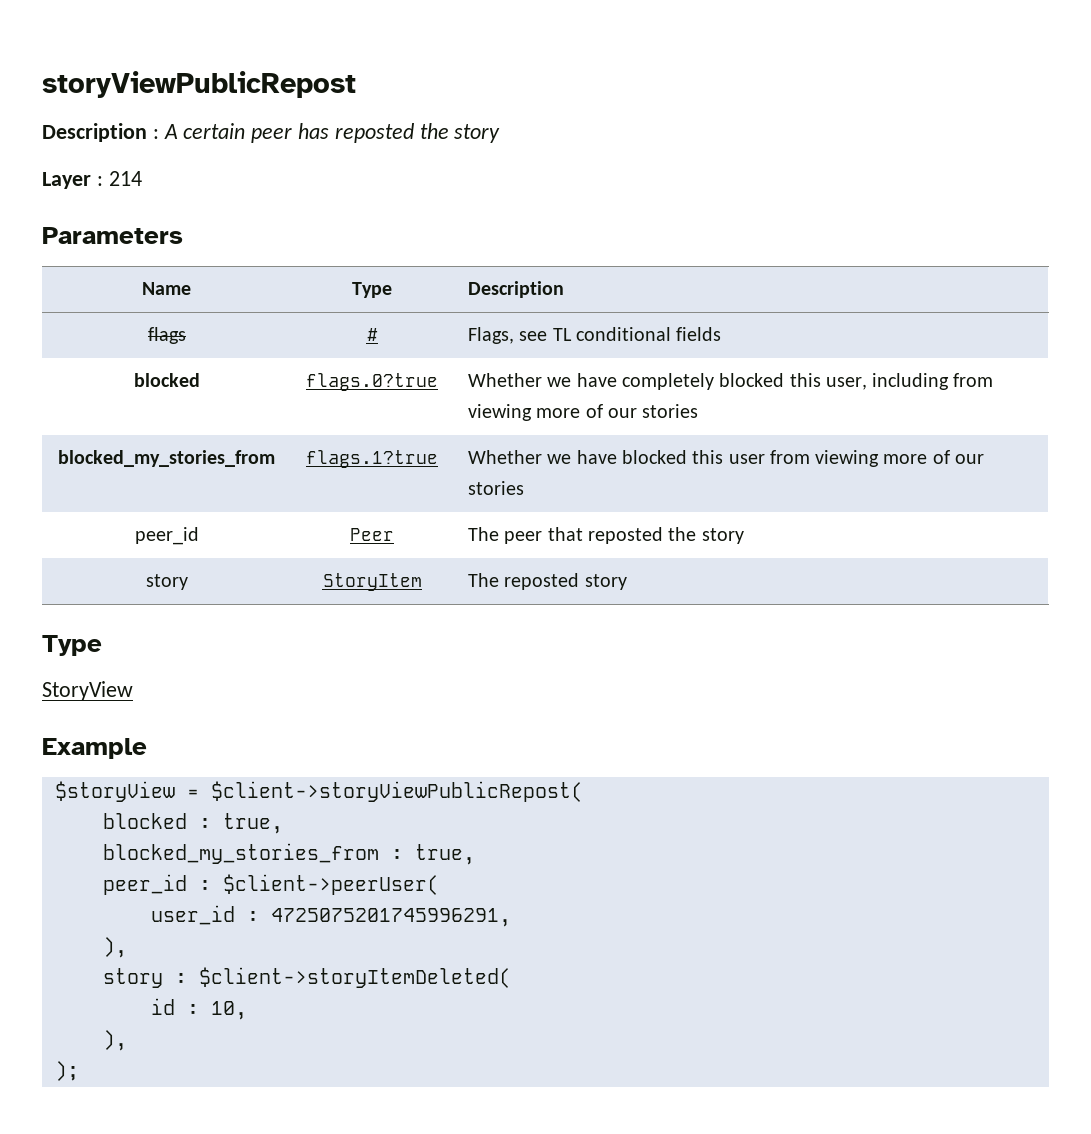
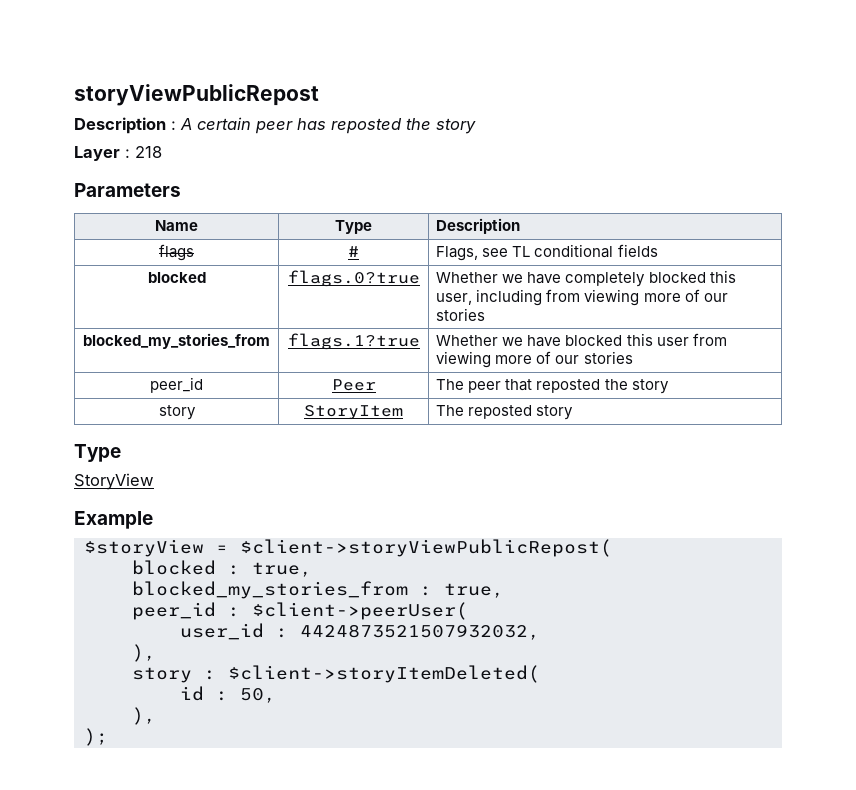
[108,171,142,186] 214 -> [135,146,162,158] 218
[270,908,511,927] 4725075201745996291, -> [299,624,540,640] 4424873521507932032,
[210,1001,247,1020] 10, -> [239,688,276,703] 50,

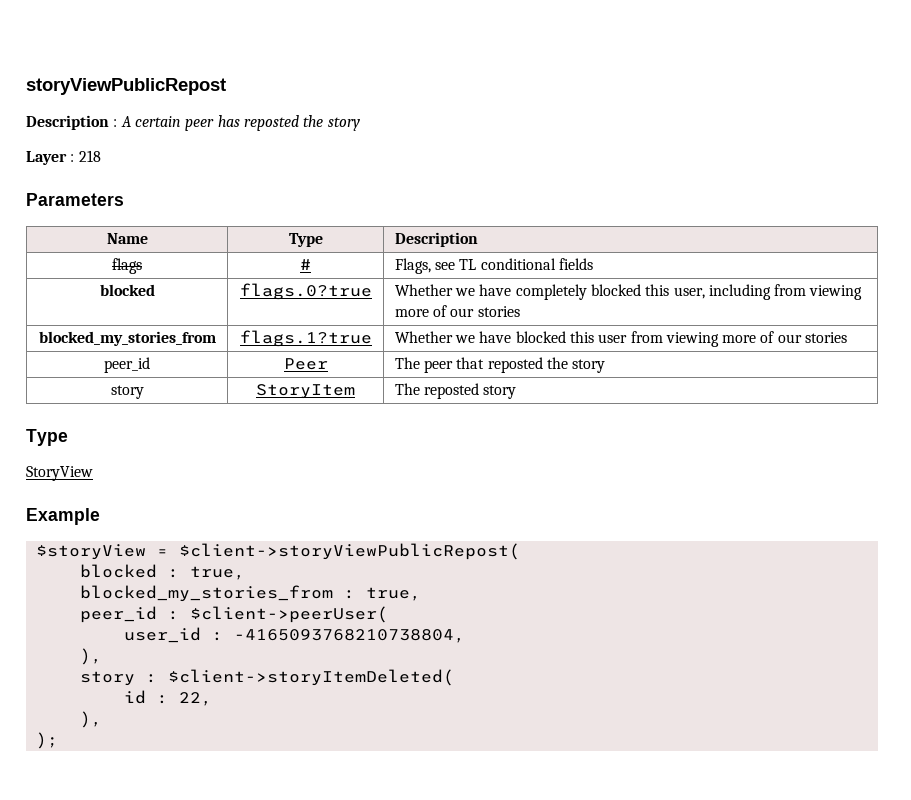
[299,624,540,640] 4424873521507932032, -> [233,629,465,643] -4165093768210738804,
[239,688,276,703] 50, -> [178,692,212,706] 22,

